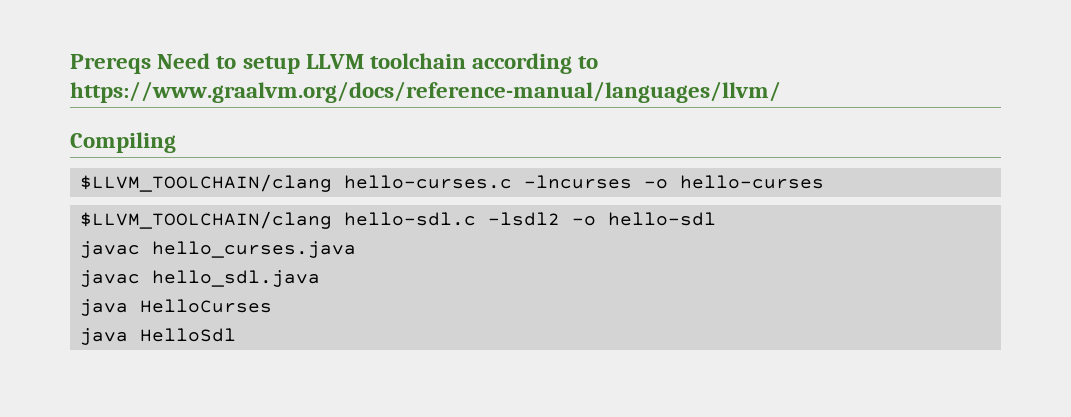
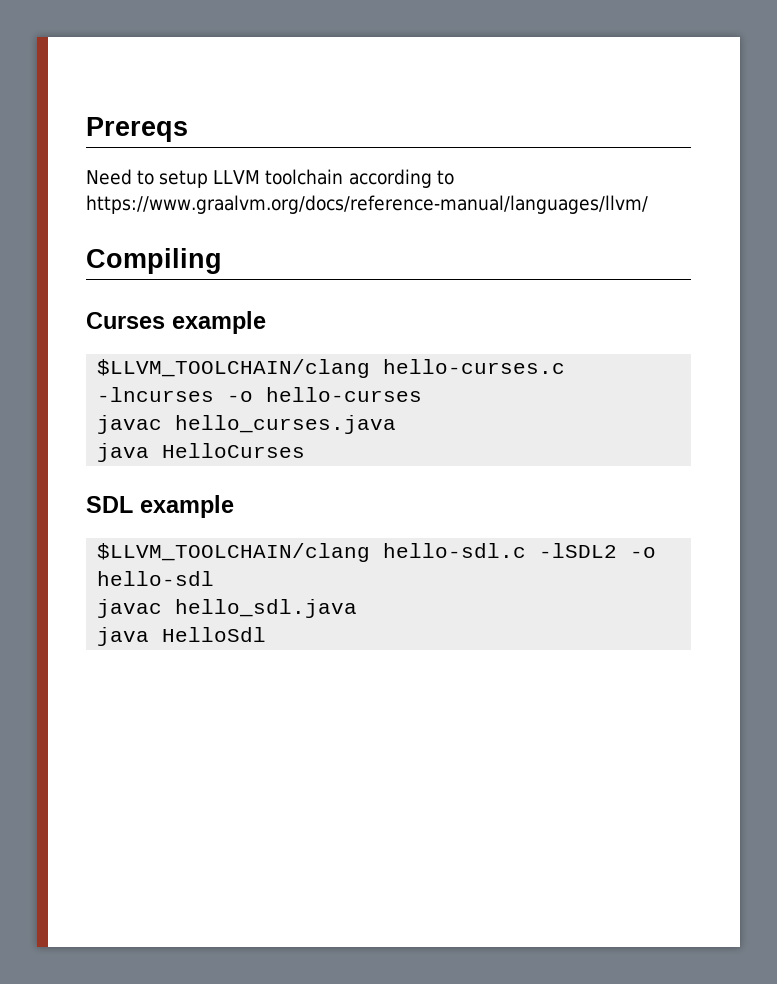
(151, 64) none -> (188, 129) //
(176, 142) none -> [86,311,266,334] // Curses example
(825, 182) none -> [97,415,397,434] [97,443,306,462] [86,495,234,518] // javac hello_curses.java // java HelloCurses // SDL example
[488,212,561,226] -lsdl2 -> [539,543,618,558] -lSDL2
[80,241,357,258] // javac hello_curses.java -> (215, 578) none
[80,299,273,316] // java HelloCurses -> (358, 608) none

